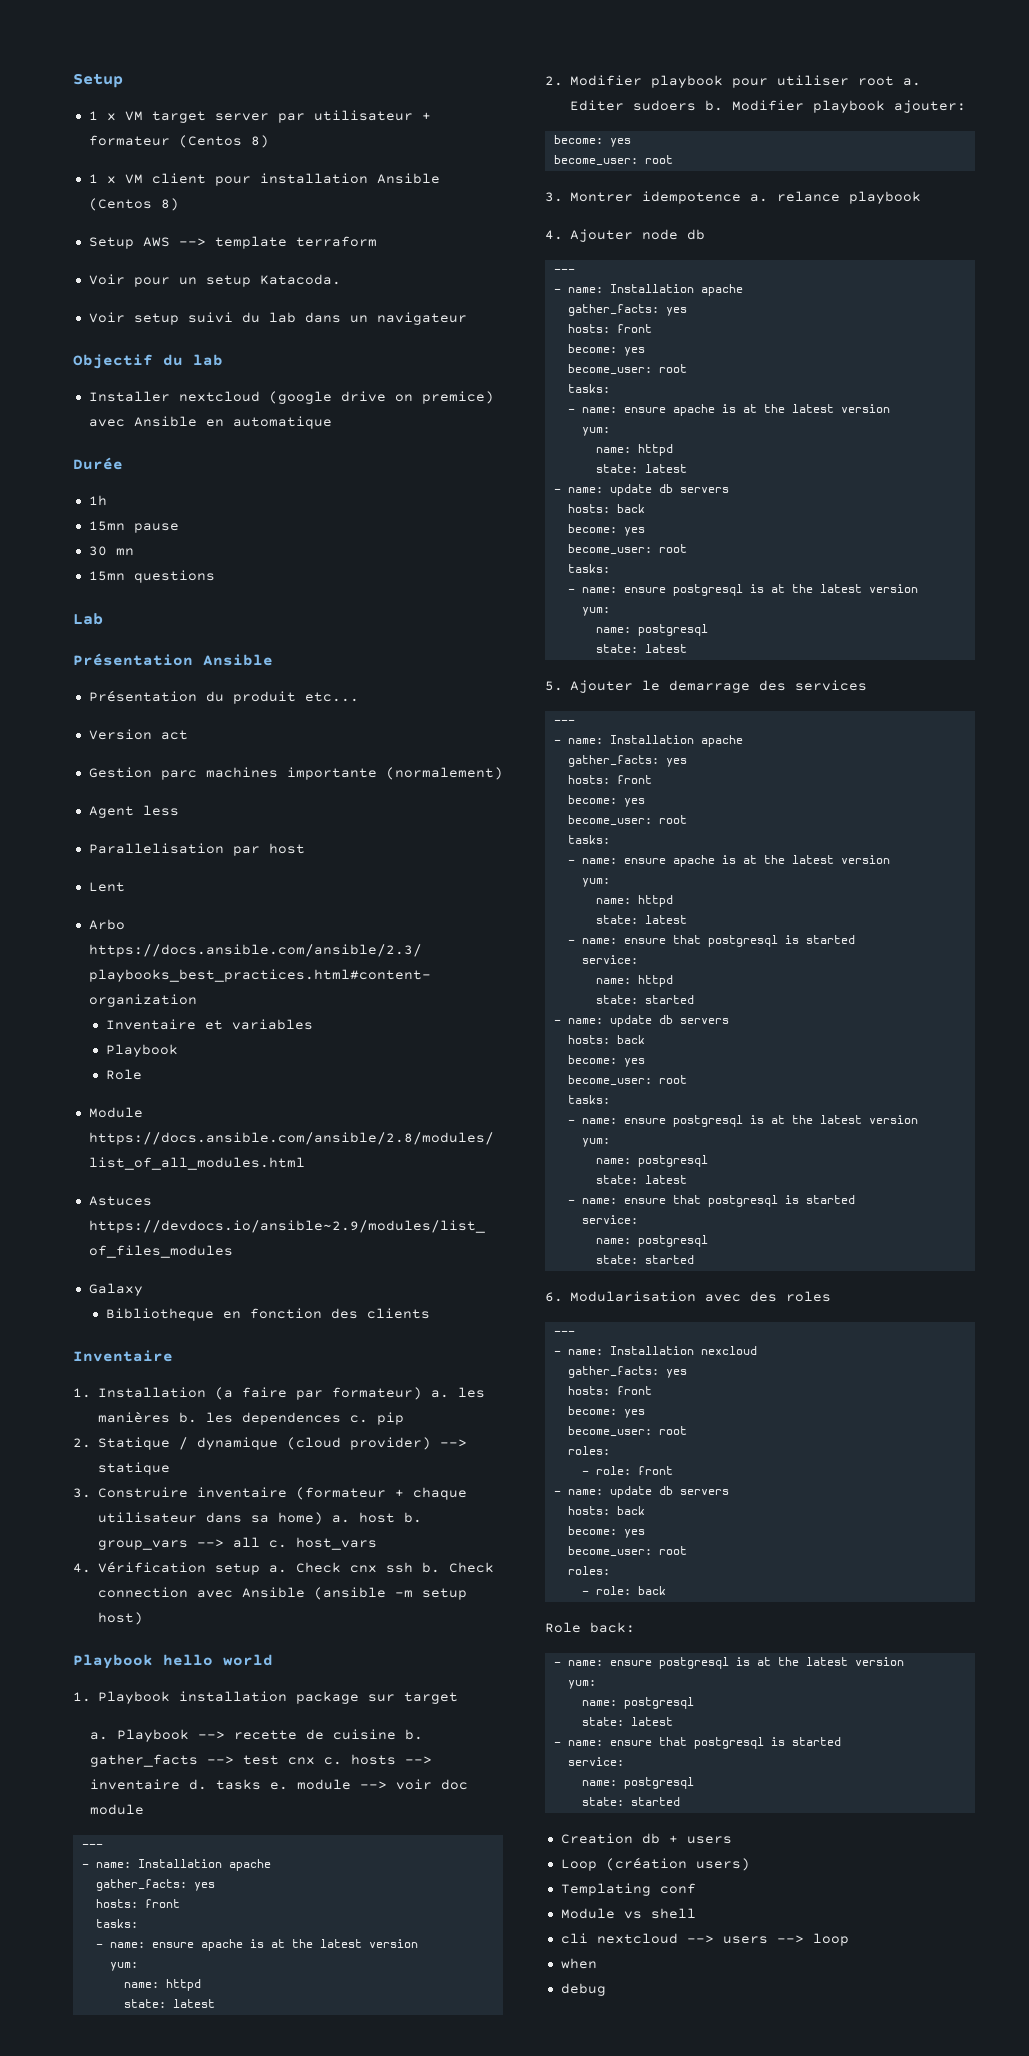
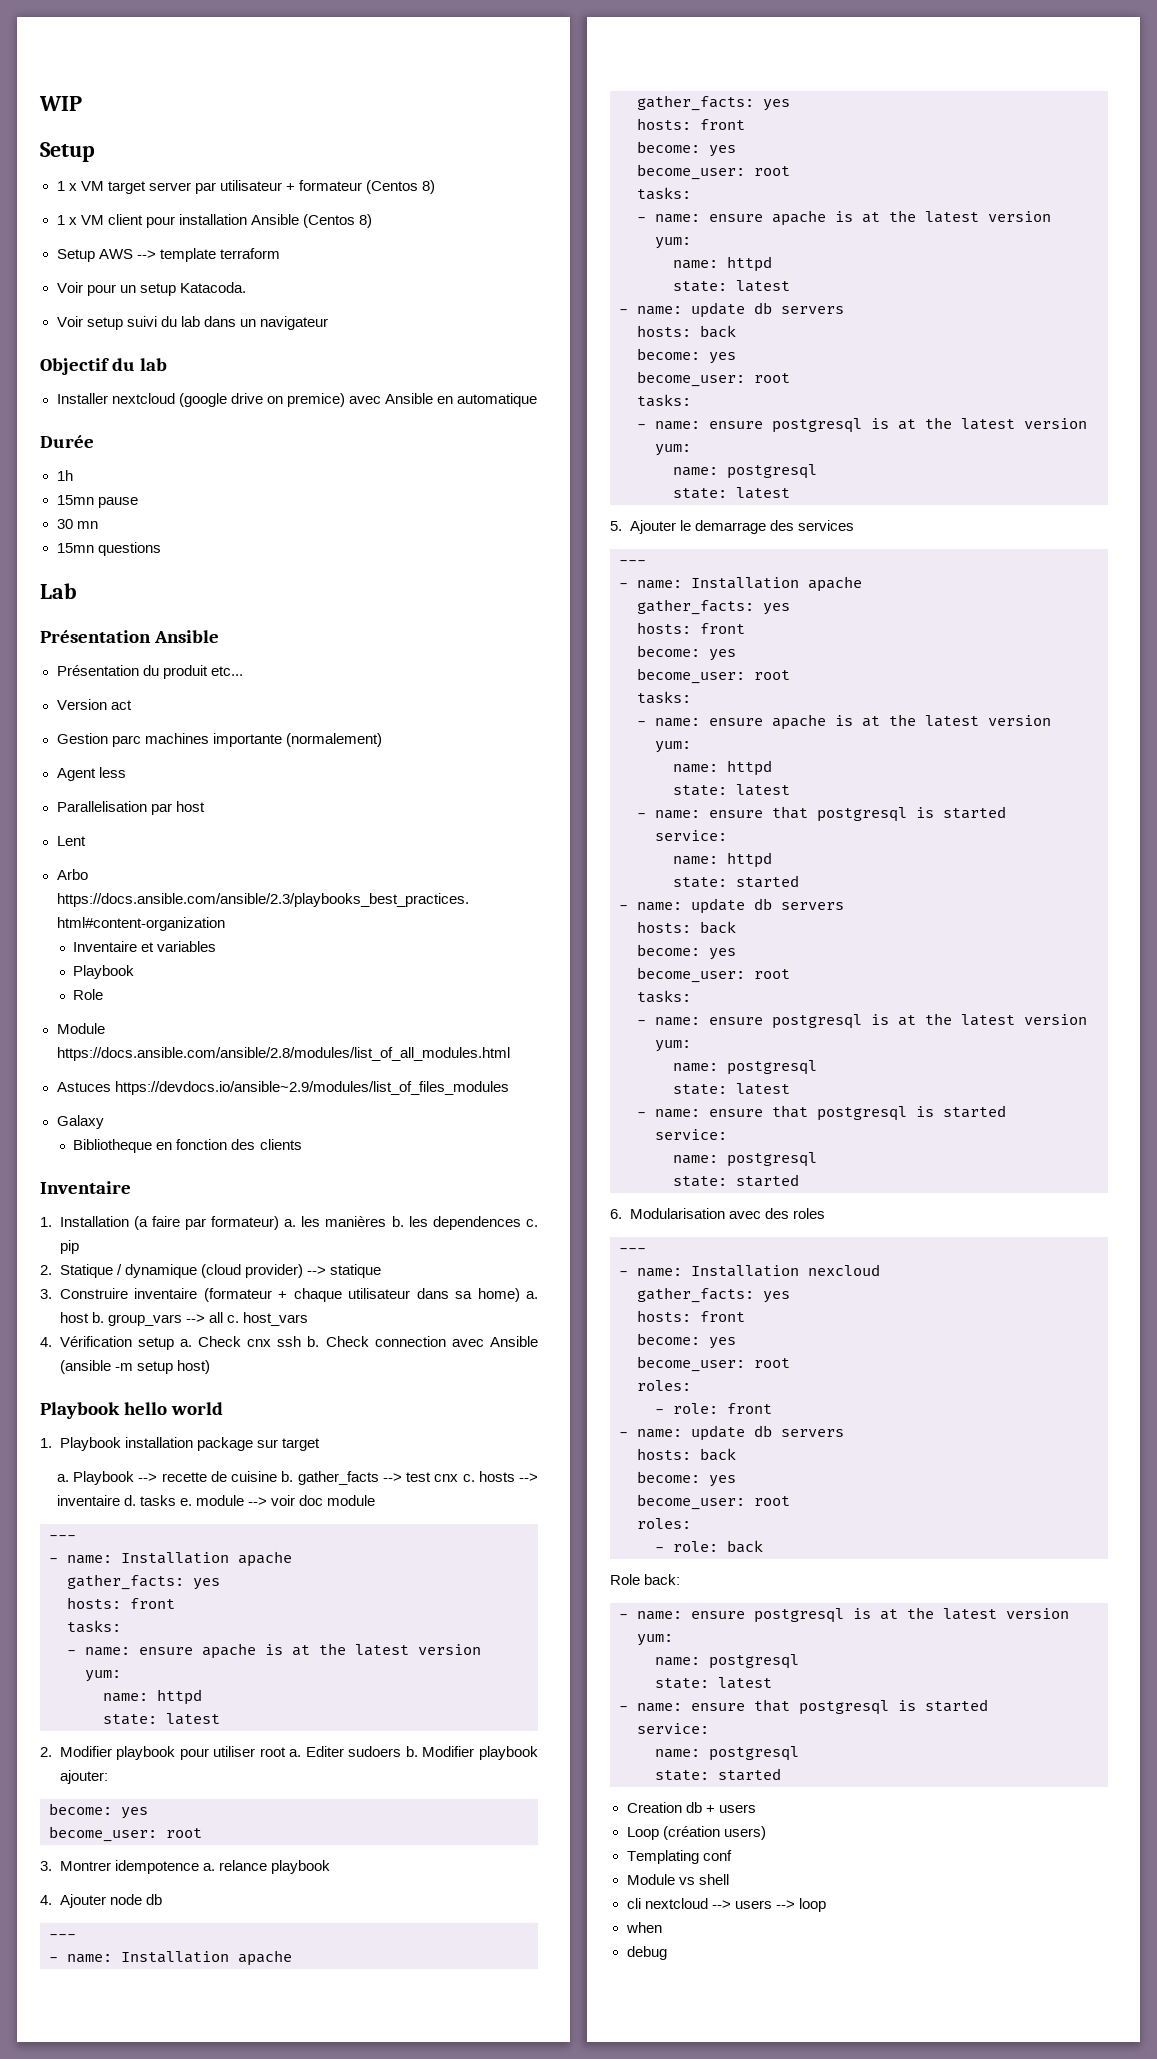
(73, 80) none -> [39,96,82,111] WIP //

